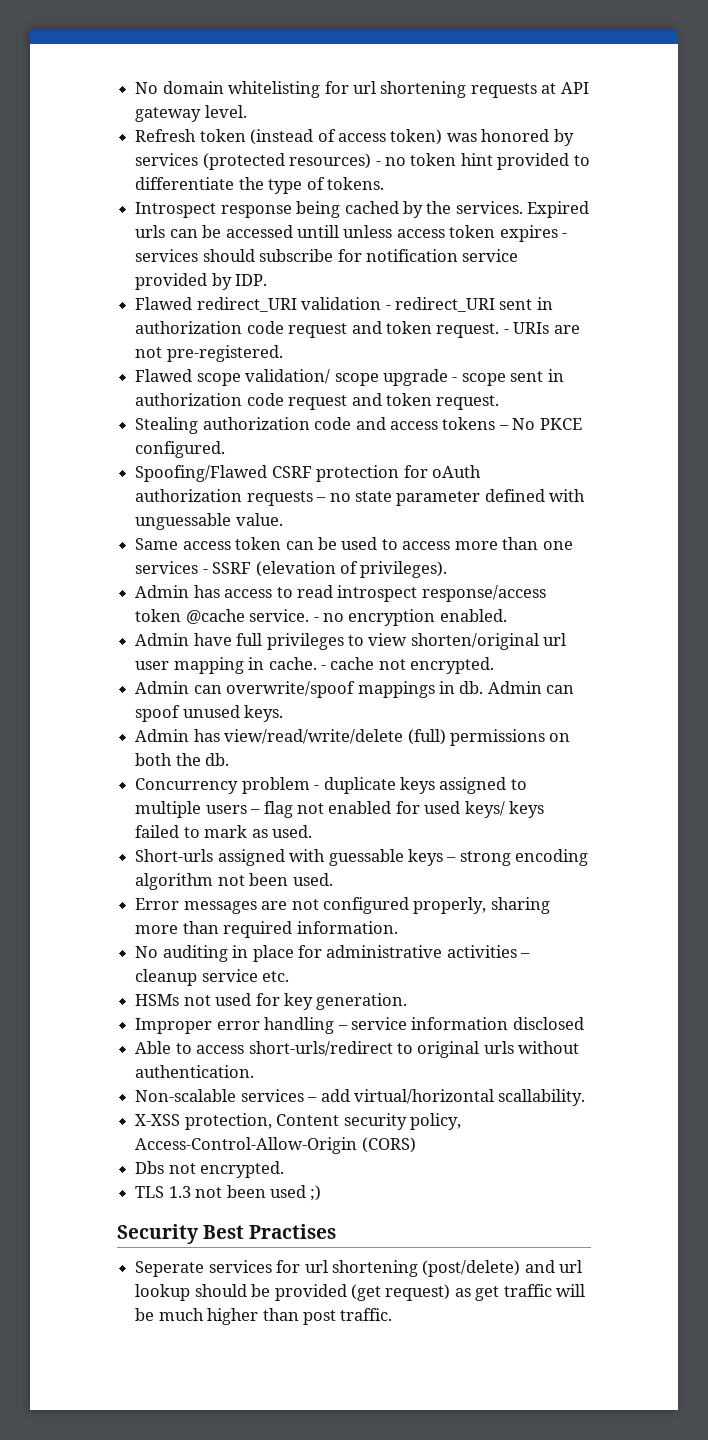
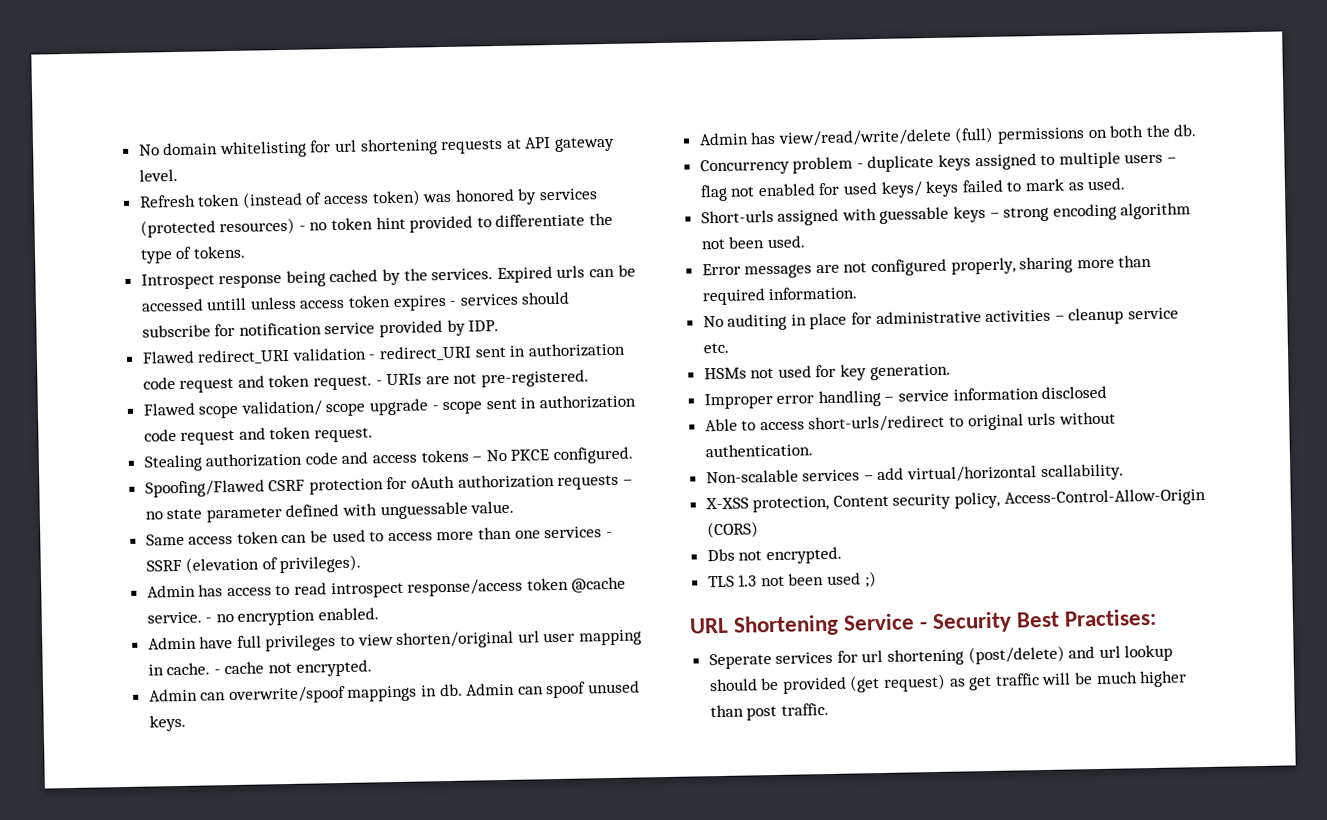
(322, 1193) none -> [689,613,929,637] URL Shortening Service -
[249,1224,337,1239] Practises -> [1064,608,1158,627] Practises:

